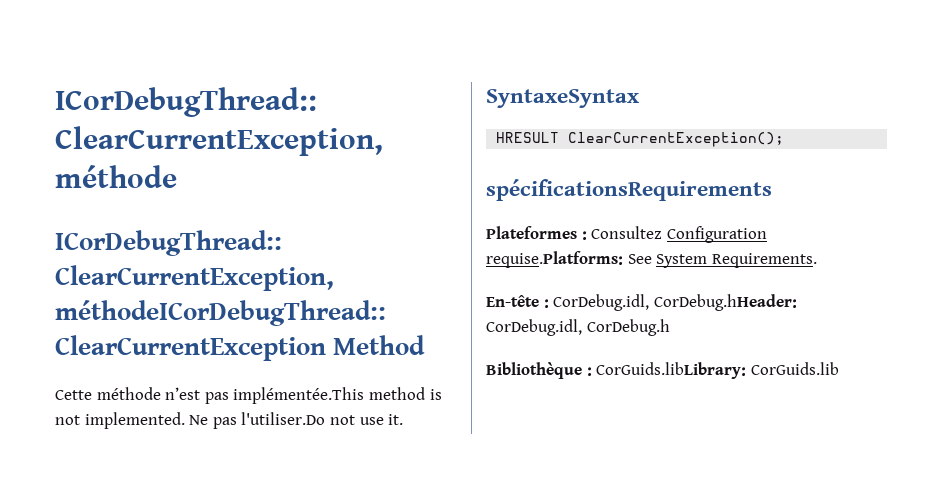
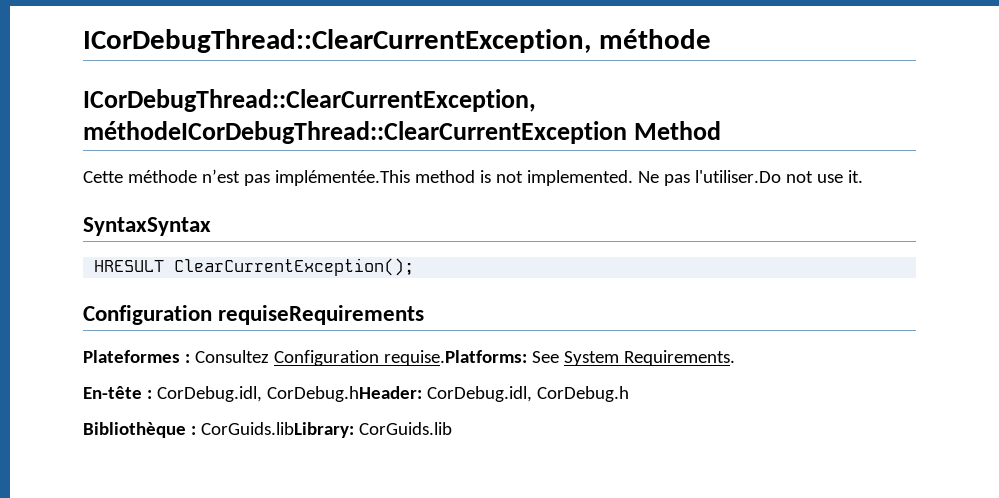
[486,89,639,108] SyntaxeSyntax -> [83,217,211,236] SyntaxSyntax
[486,179,772,201] spécificationsRequirements -> [83,305,425,325] Configuration requiseRequirements

